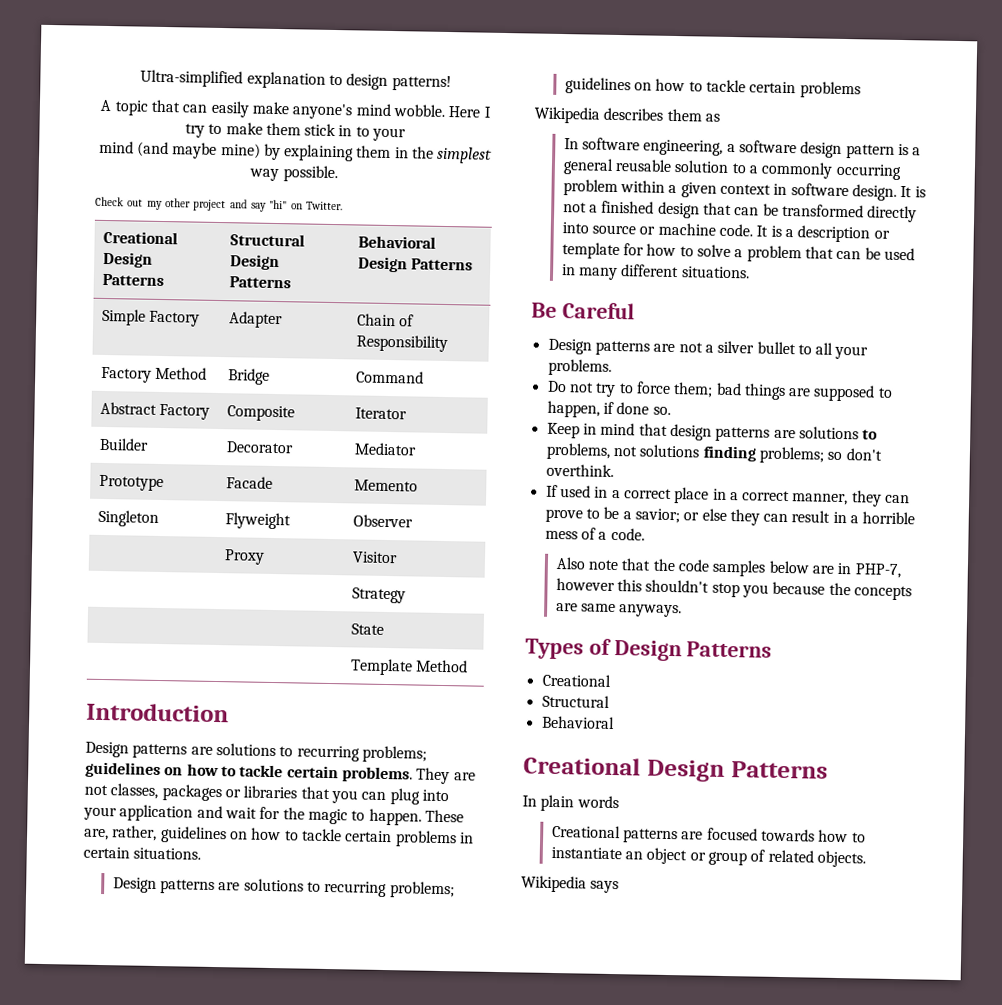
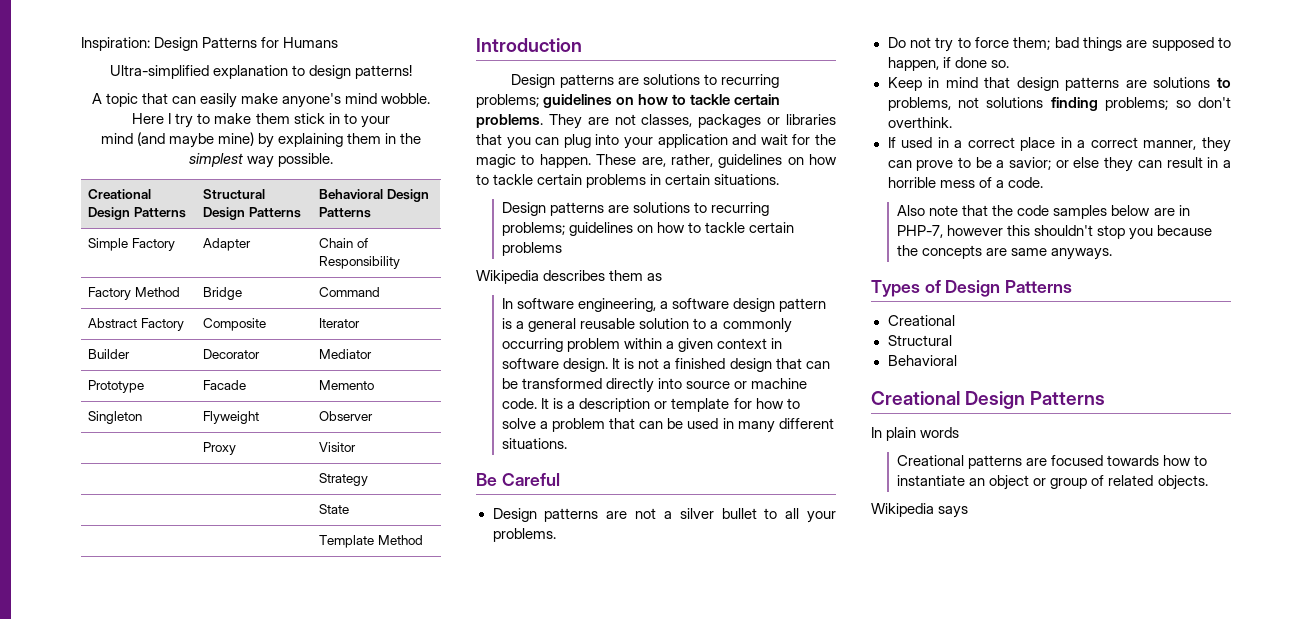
(140, 78) none -> [81,37,339,51] Inspiration: Design Patterns for Humans //
[95,196,343,212] // Check out my other project and say "hi" on Twitter. -> (334, 160) none

